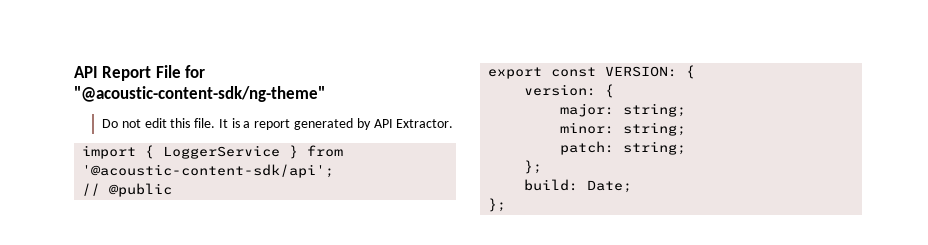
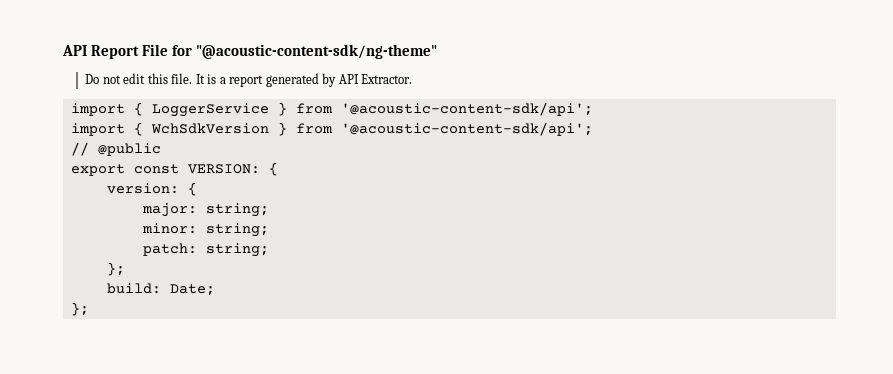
(335, 171) none -> [70,122,593,136] // import { WchSdkVersion } from '@acoustic-content-sdk/api';

